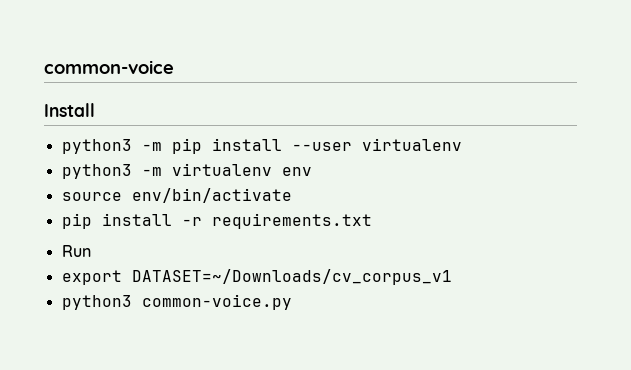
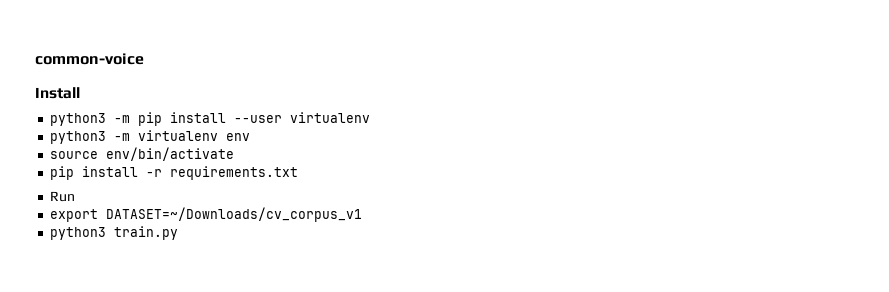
[141,294,292,310] common-voice.py -> [114,226,179,240] train.py

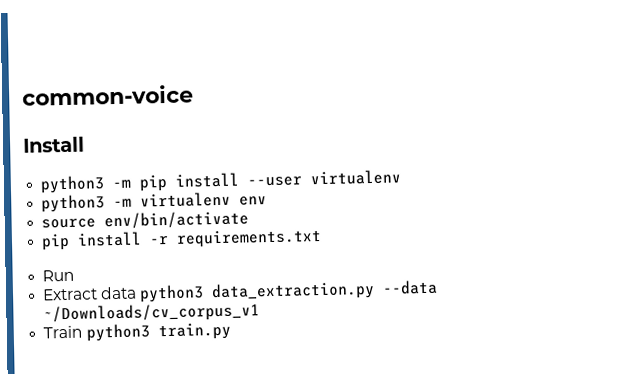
[50,207,363,222] export DATASET=~/Downloads/cv_corpus_v1 // -> [42,279,439,303] [43,302,261,324] [43,325,84,339] Extract data python3 data_extraction.py --data ~/Downloads/cv_corpus_v1 // Train

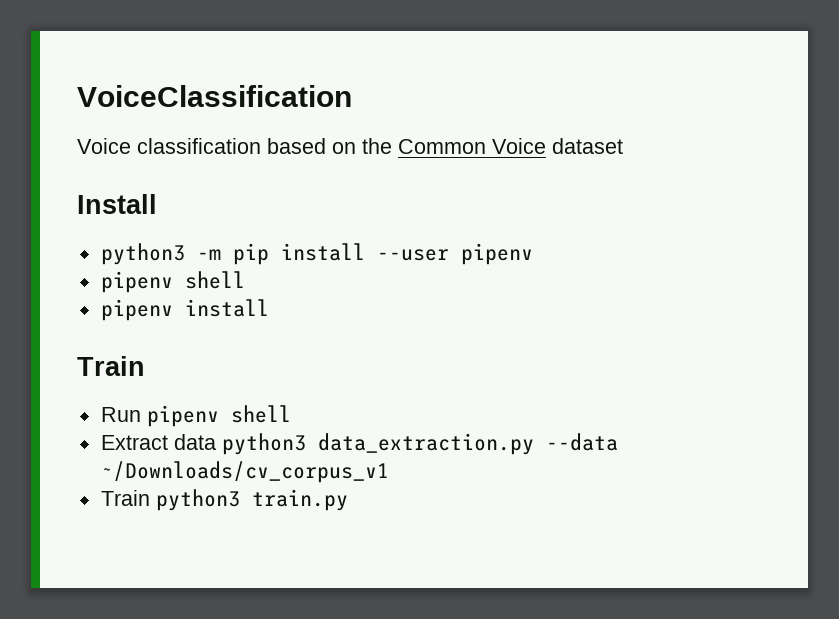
[21,84,194,106] common-voice -> [77,85,352,107] [77,138,623,154] VoiceClassification // Voice classification based on the Common Voice dataset
[310,169,402,186] [41,191,268,213] [41,210,250,230] [41,228,323,251] virtualenv // python3 -m virtualenv env // source env/bin/activate // pip install -r requirements.txt -> [460,243,533,265] [100,271,245,293] [100,299,269,321] [77,356,145,376] pipenv // pipenv shell // pipenv install // Train
(76, 275) none -> [146,405,291,427] pipenv shell

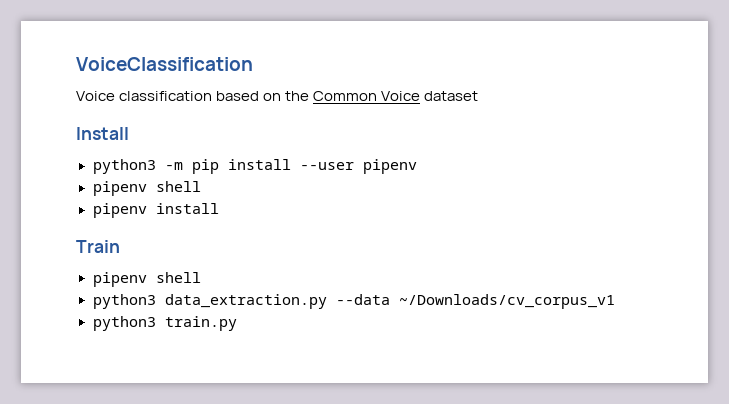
[100,405,291,427] [100,434,216,450] Run pipenv shell // Extract data -> [92,272,201,287] pipenv shell //
[100,490,150,506] Train -> (615, 301) none

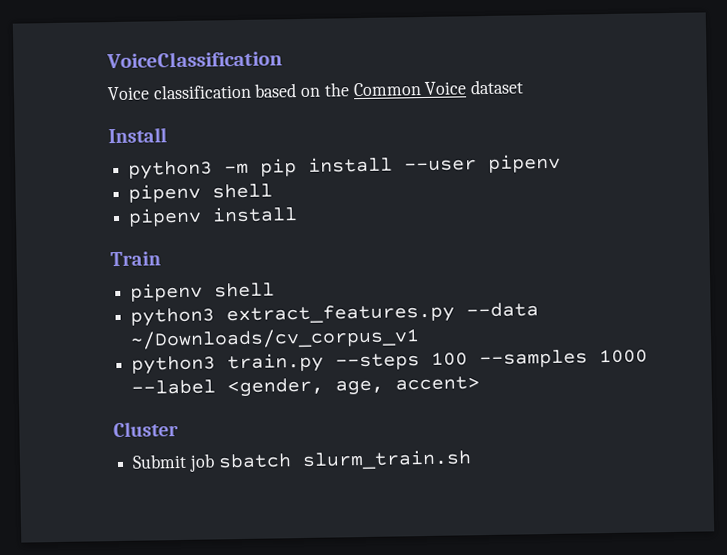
[164,294,327,309] data_extraction.py -> [226,303,456,326] extract_features.py
(237, 323) none -> [335,349,649,371] [131,376,481,398] [113,421,179,438] [132,449,472,472] --steps 100 --samples 1000 --label <gender, age, accent> // Cluster // Submit job sbatch slurm_train.sh

